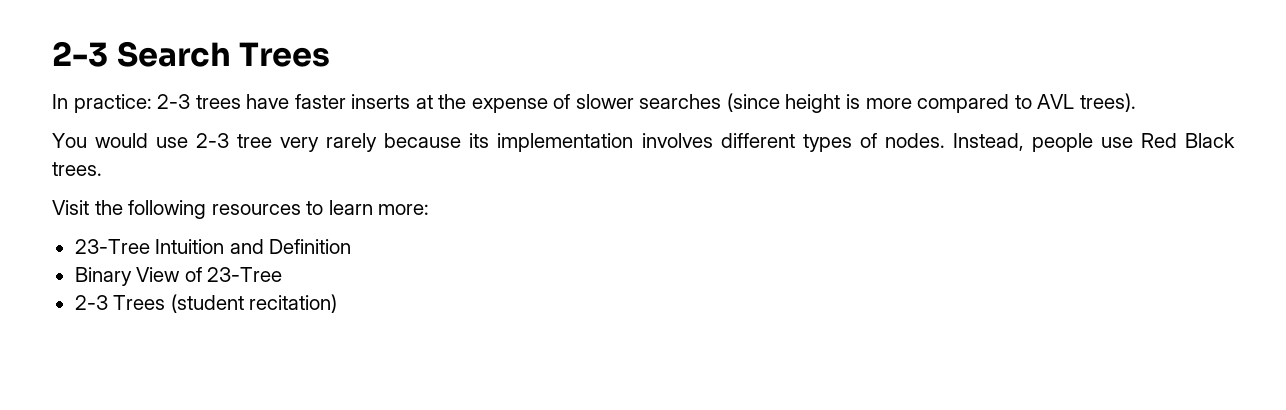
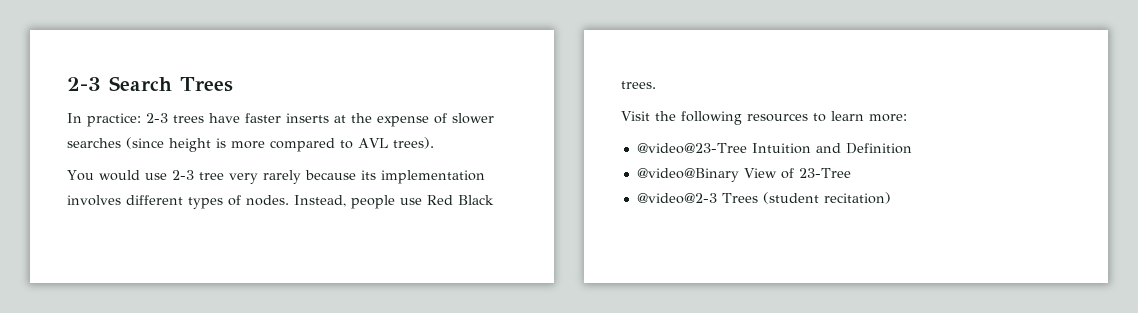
[74,239,150,254] 23-Tree -> [636,143,747,154] @video@23-Tree
[74,267,132,286] Binary -> [636,168,739,182] @video@Binary
[74,295,108,310] 2-3 -> [636,193,717,204] @video@2-3

